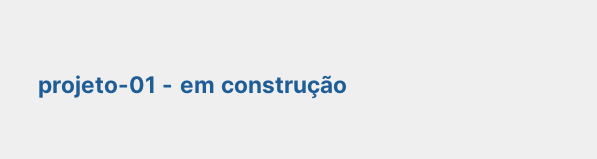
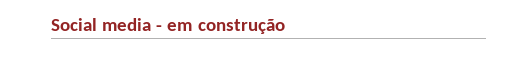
[38,75,156,98] projeto-01 -> [51,18,152,31] Social media

